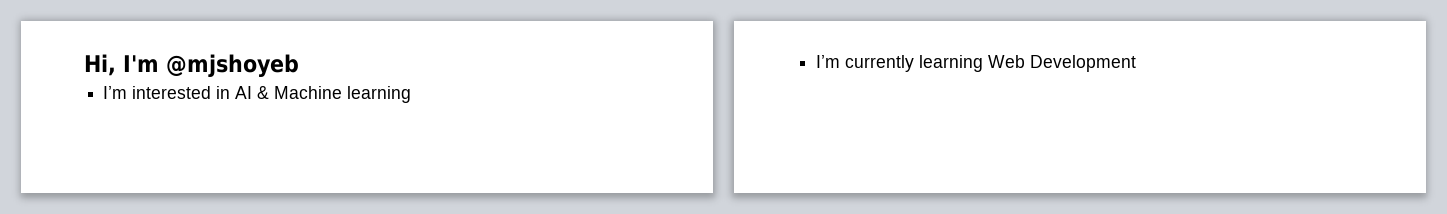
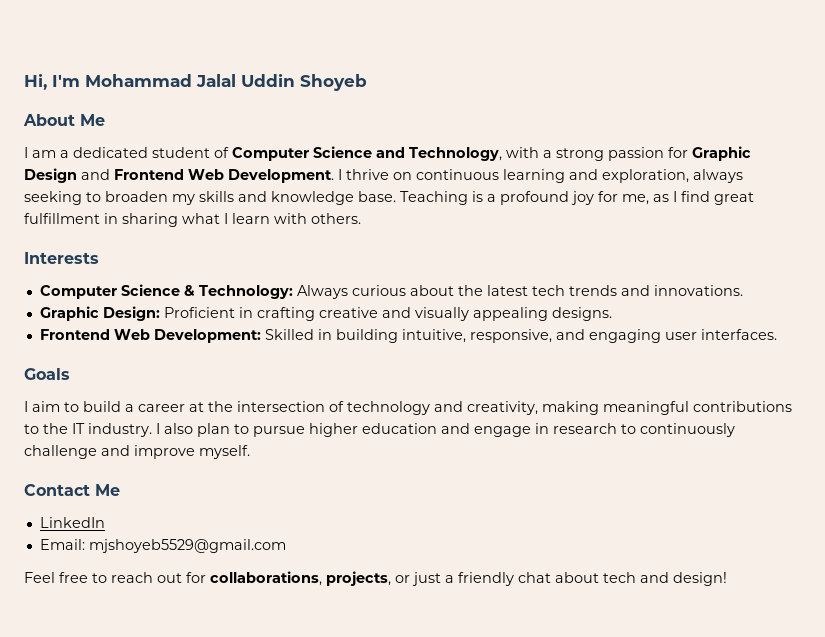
[166,54,299,77] [103,86,412,103] [816,55,1137,72] @mjshoyeb // I’m interested in AI & Machine learning // I’m currently learning Web Development -> [85,74,367,91] [23,114,105,126] [24,146,751,161] [24,168,743,183] [24,191,754,205] [24,213,361,227] [24,252,99,264] [39,284,743,299] [39,306,612,321] [39,329,777,343] [24,368,70,380] [24,401,792,415] [24,423,735,437] [24,445,250,459] [24,484,120,496] [39,517,105,528] [39,539,286,553] [24,571,727,586] Mohammad Jalal Uddin Shoyeb // About Me // I am a dedicated student of Computer Science and Technology, with a strong passion for Graphic Design and Frontend Web Development. I thrive on continuous learning and exploration, always seeking to broaden my skills and knowledge base. Teaching is a profound joy for me, as I find great fulfillment in sharing what I learn with others. // Interests // Computer Science & Technology: Always curious about the latest tech trends and innovations. // Graphic Design: Proficient in crafting creative and visually appealing designs. // Frontend Web Development: Skilled in building intuitive, responsive, and engaging user interfaces. // Goals // I aim to build a career at the intersection of technology and creativity, making meaningful contributions to the IT industry. I also plan to pursue higher education and engage in research to continuously challenge and improve myself. // Contact Me // LinkedIn // Email: mjshoyeb5529@gmail.com // Feel free to reach out for collaborations, projects, or just a friendly chat about tech and design!

